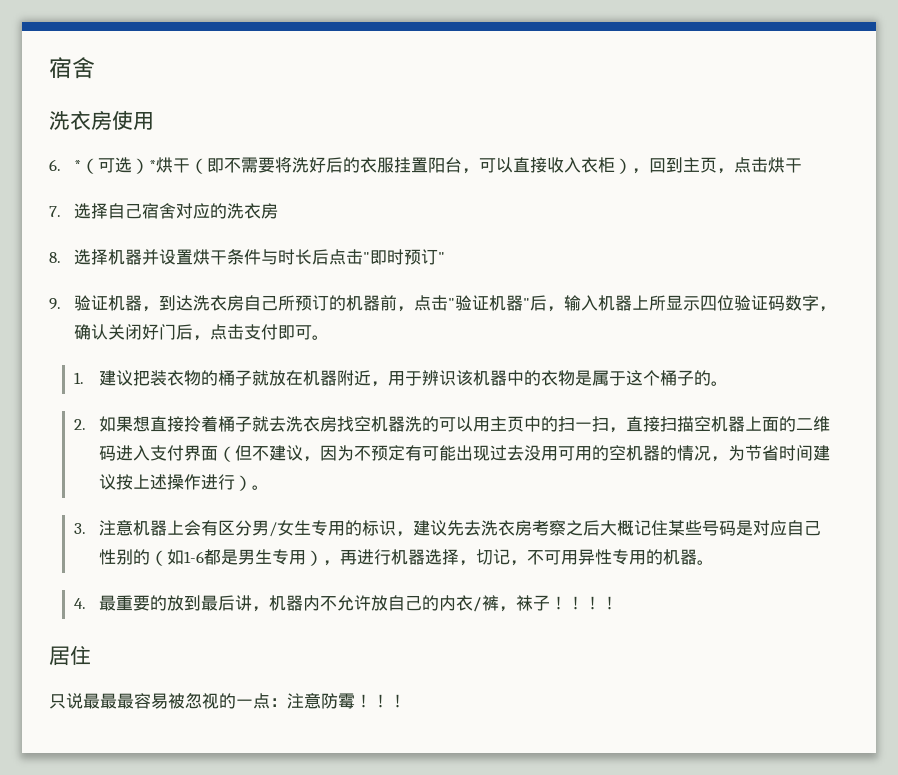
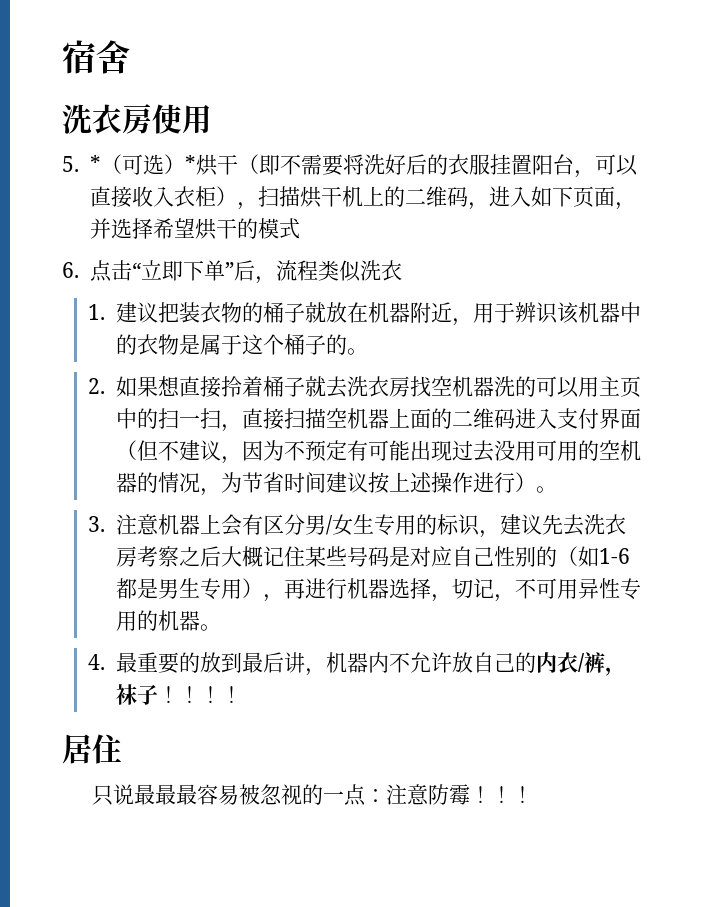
[49,159,61,171] 6. -> [62,156,79,172] 5.
[649,157,803,174] [49,203,279,219] [49,249,446,265] [49,295,837,312] [74,324,330,341] 回到主页，点击烘干 // 7.选择自己宿舍对应的洗衣房 // 8.选择机器并设置烘干条件与时长后点击"即时预订" // 9.验证机器，到达洗衣房自己所预订的机器前，点击"验证机器"后，输入机器上所显示四位验证码数字，确认关闭好门后，点击支付即可。 -> [257,186,636,210] [89,218,300,240] [62,260,402,284] 扫描烘干机上的二维码，进入如下页面，并选择希望烘干的模式 // 6.点击“立即下单”后，流程类似洗衣

